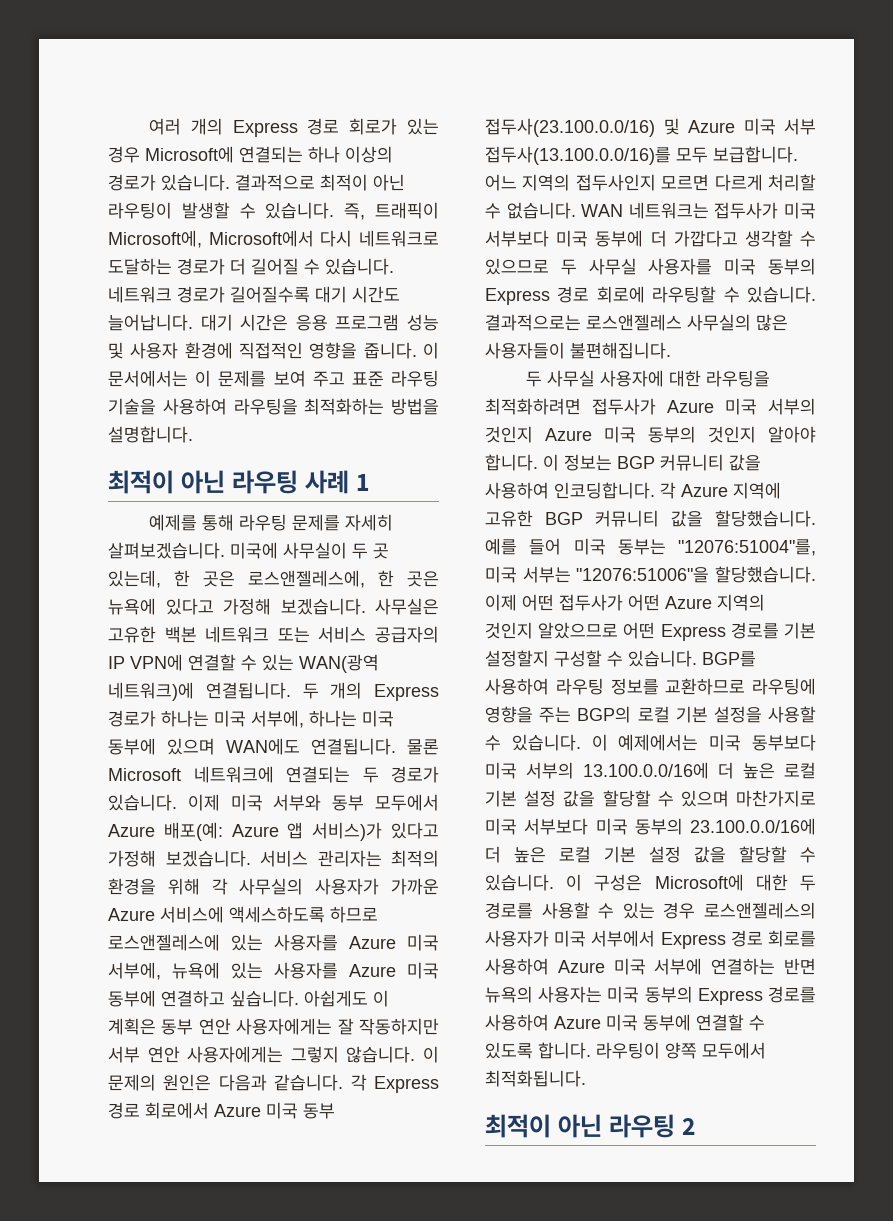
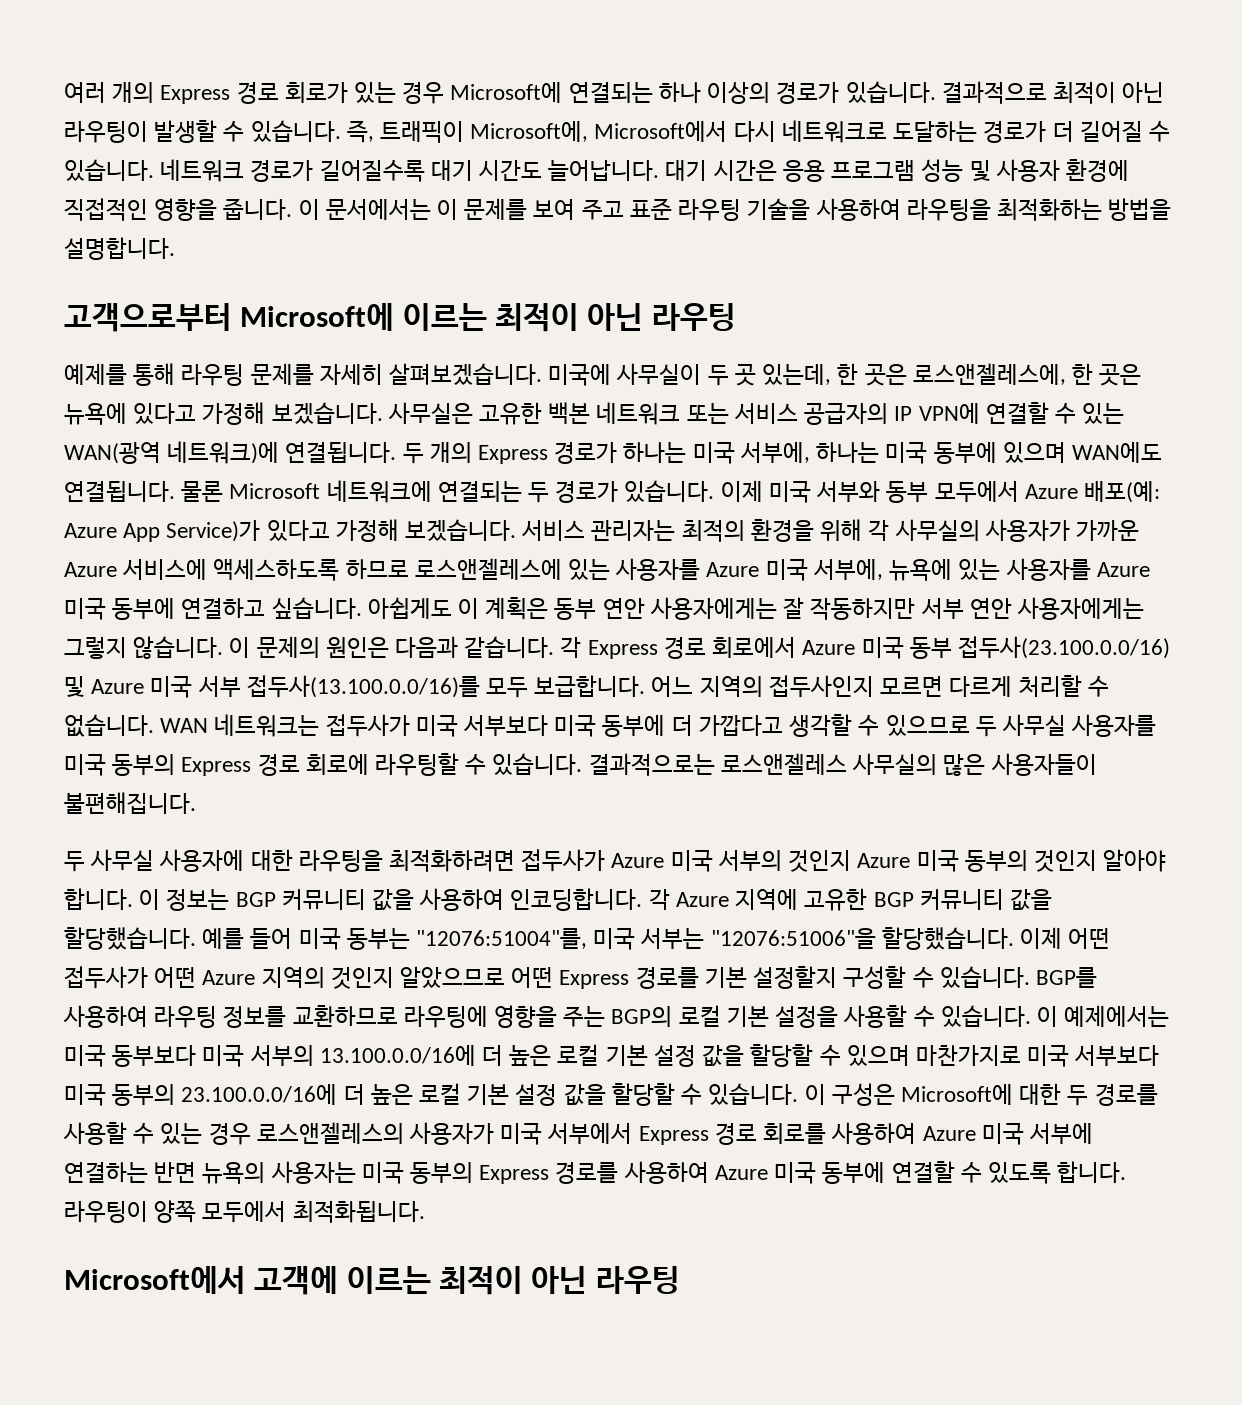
[108,470,369,494] 최적이 아닌 라우팅 사례 1 -> [64,303,736,332] 고객으로부터 Microsoft에 이르는 최적이 아닌 라우팅
[287,822,383,841] 앱 서비스)가 -> [123,520,261,542] App Service)가
[485,1114,695,1138] 최적이 아닌 라우팅 2 -> [64,1266,680,1295] Microsoft에서 고객에 이르는 최적이 아닌 라우팅

